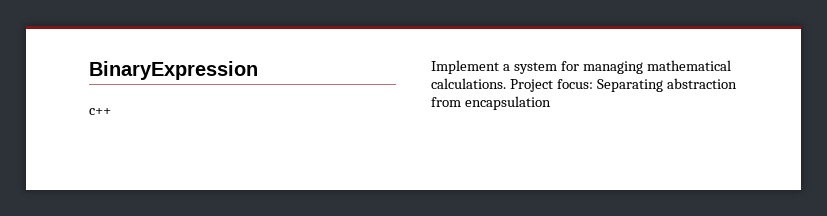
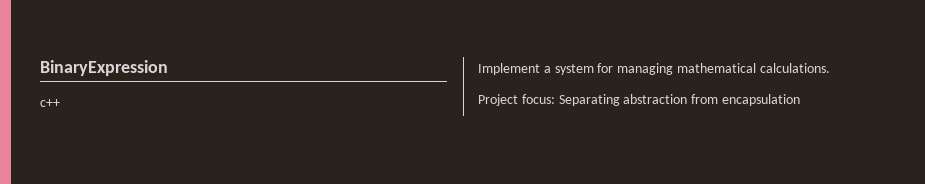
(506, 83) none -> (830, 68) //

